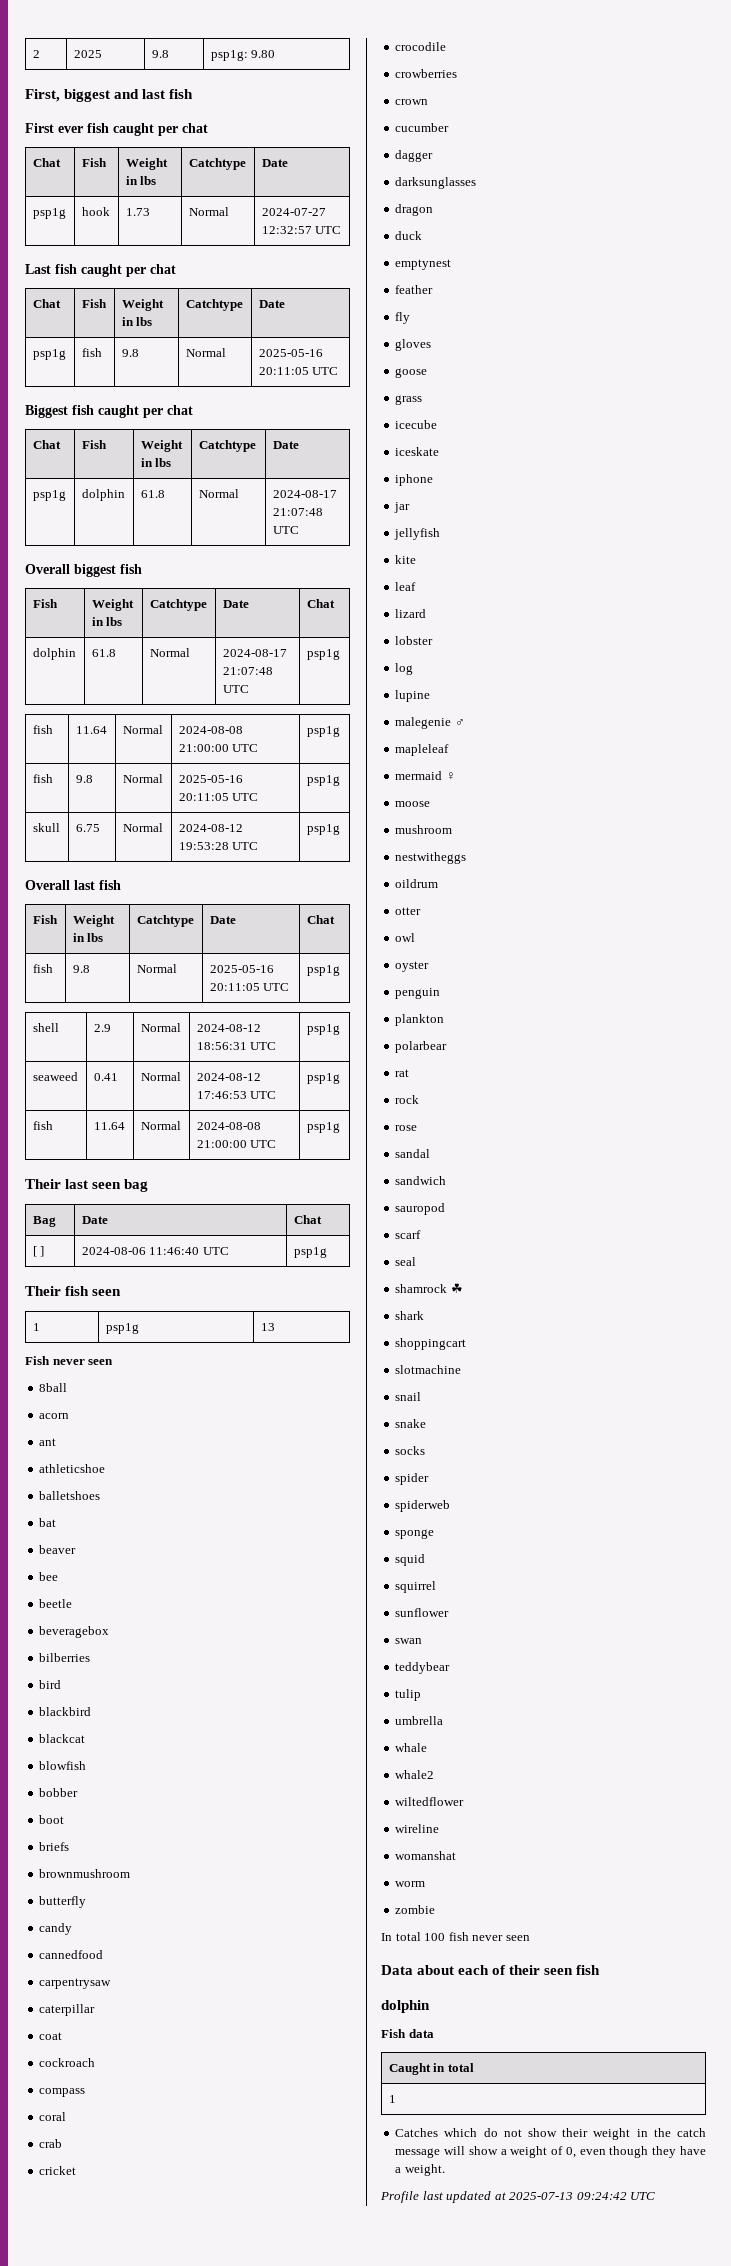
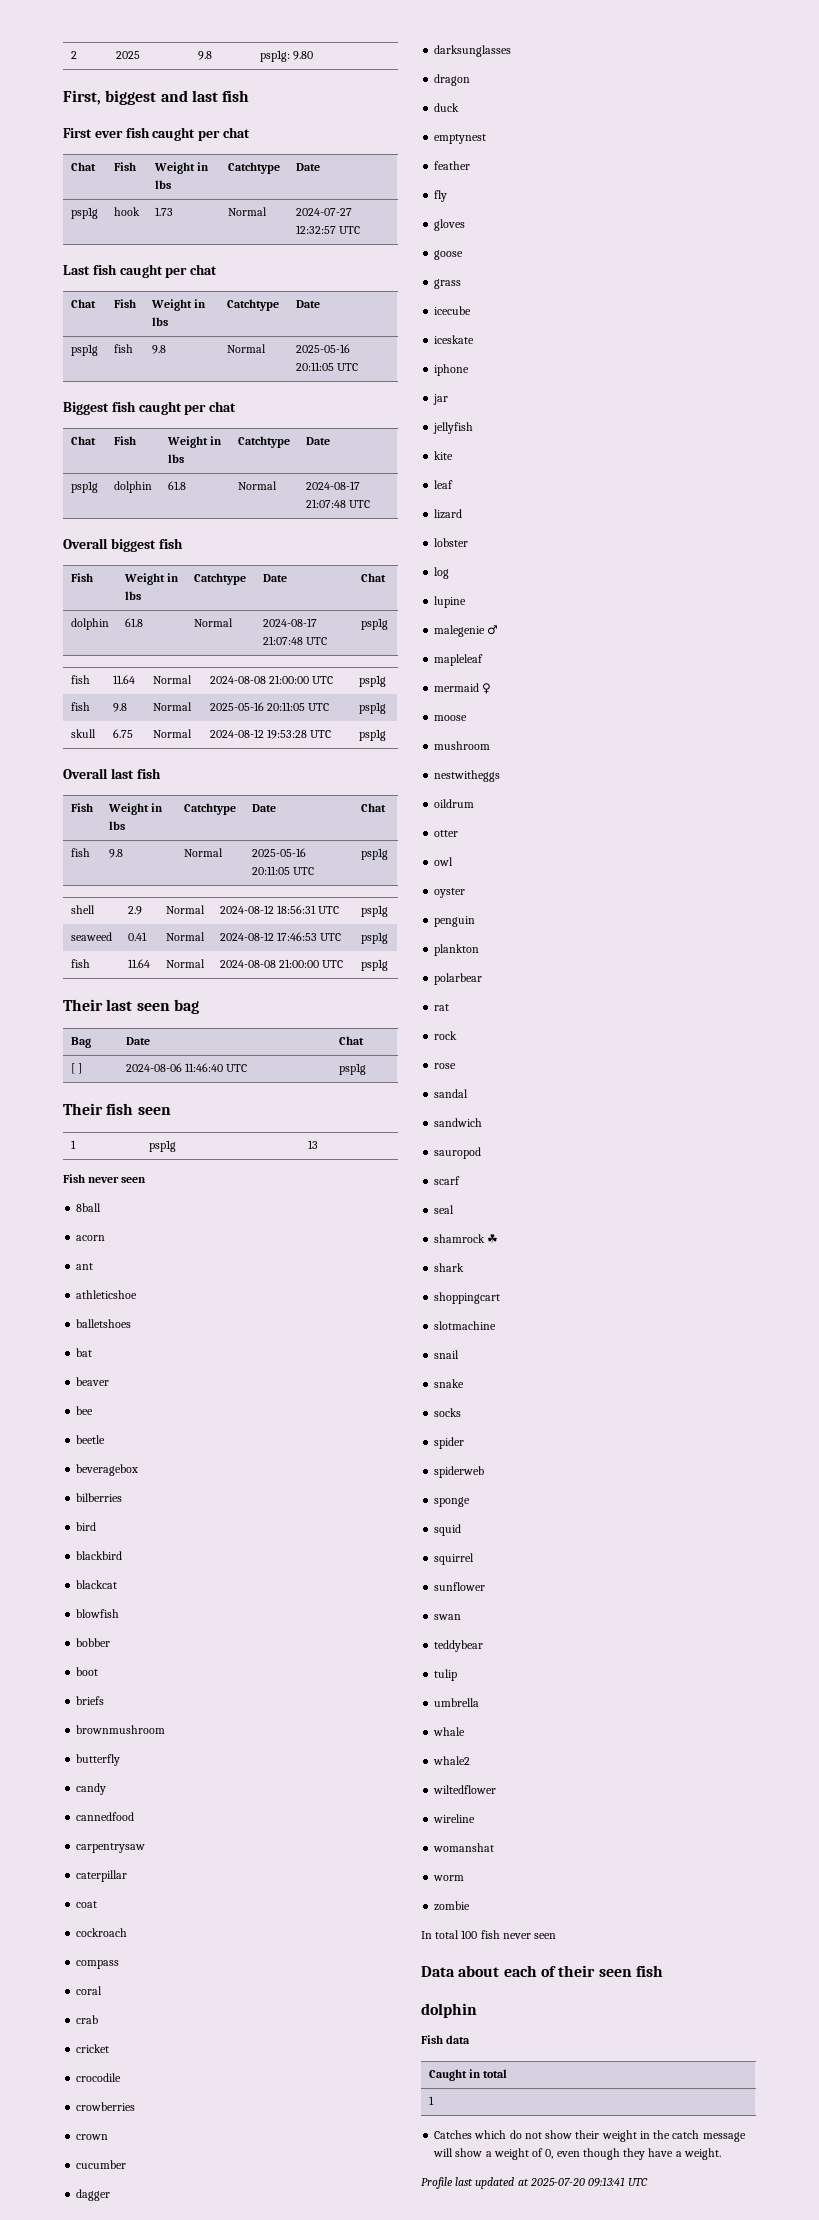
[509,2192,627,2200] 2025-07-13 09:24:42 -> [529,2177,626,2187] 2025-07-20 09:13:41

